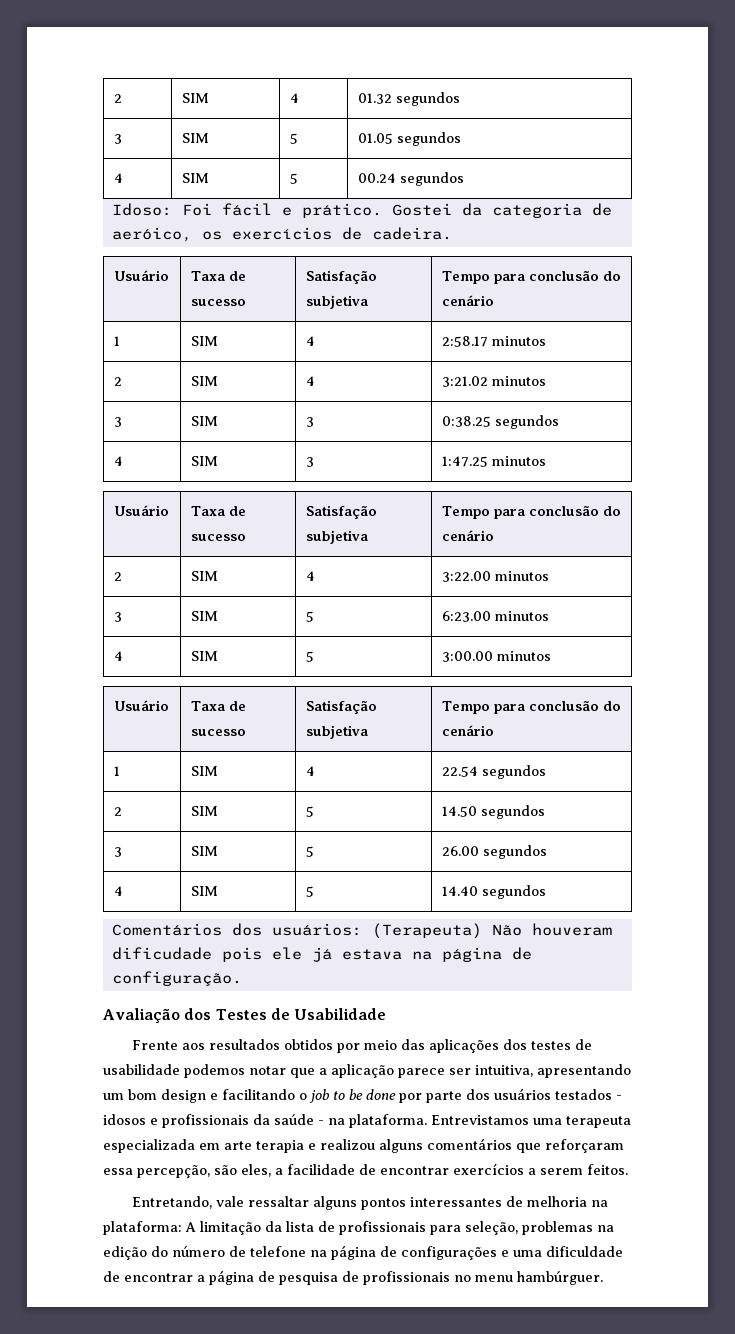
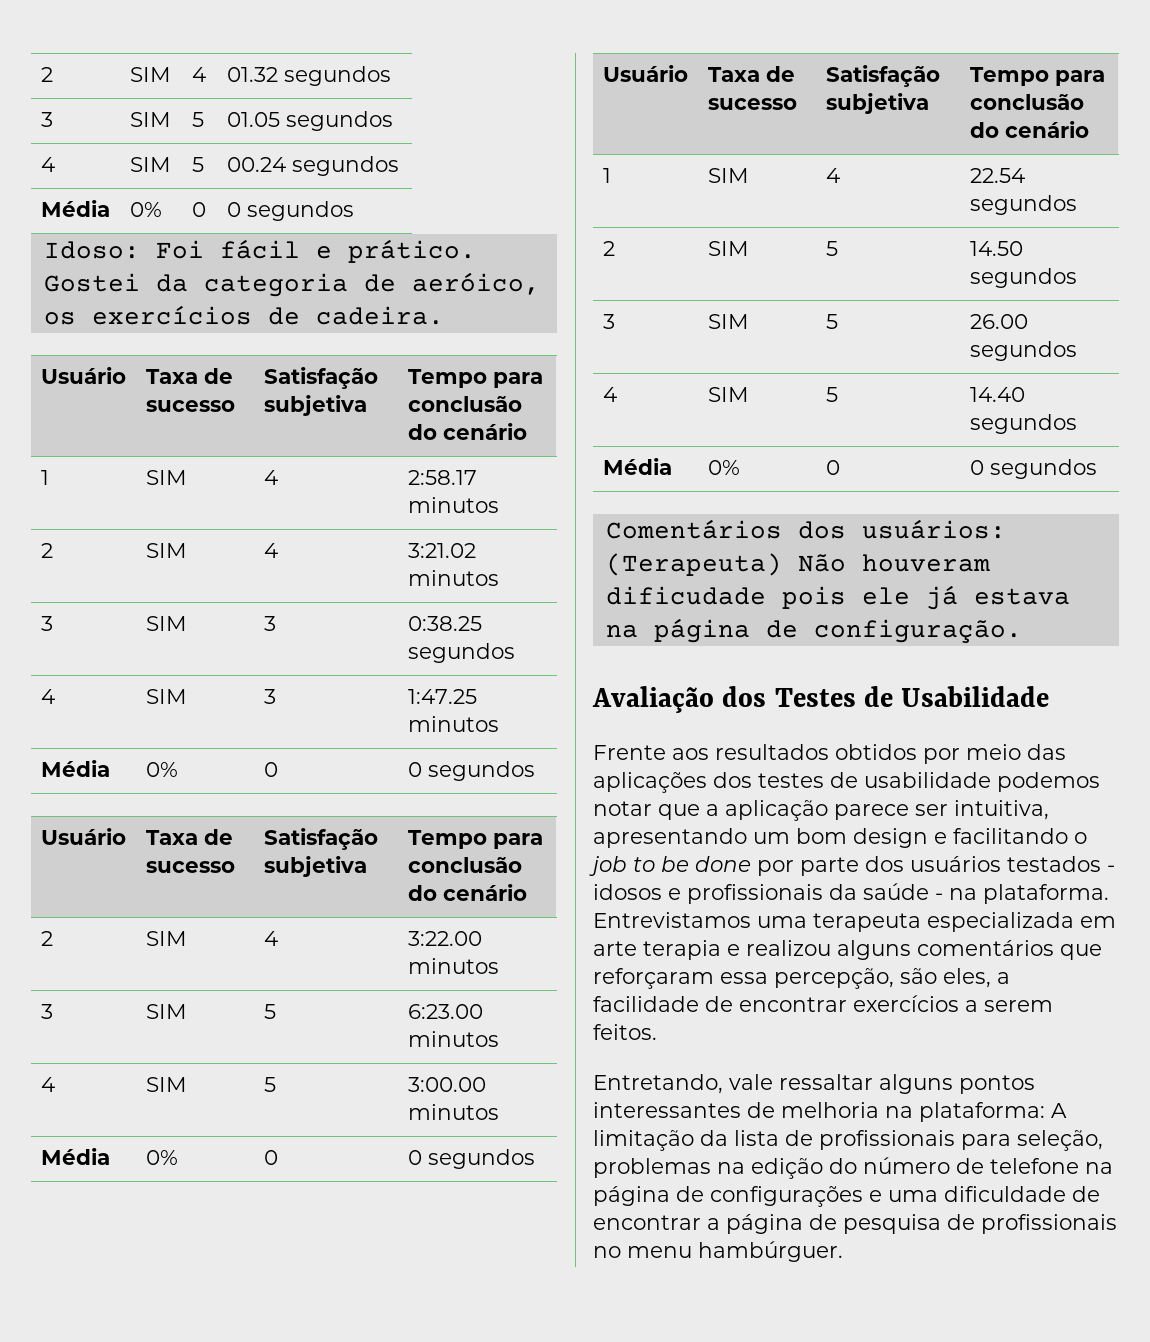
(464, 179) none -> [40,200,110,217] [129,202,162,217] [191,202,206,217] [226,201,354,221] // Média | 0% | 0 | 0 segundos
(546, 461) none -> [40,760,110,777] [145,762,178,777] [263,762,278,777] [407,761,535,781] // Média | 0% | 0 | 0 segundos
(551, 656) none -> [40,1148,110,1165] [145,1150,178,1165] [263,1150,278,1165] [407,1149,535,1169] // Média | 0% | 0 | 0 segundos
(546, 892) none -> [602,458,672,475] [707,460,740,475] [825,460,840,475] [969,459,1097,479] // Média | 0% | 0 | 0 segundos

